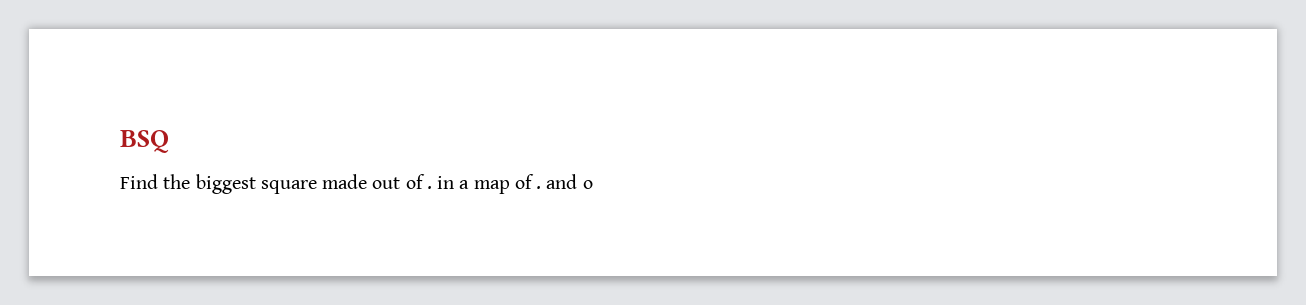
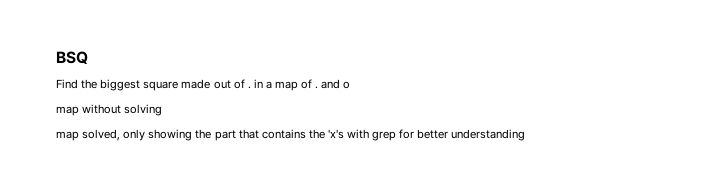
(593, 184) none -> [56,104,163,116] [56,129,526,141] // map without solving // map solved, only showing the part that contains the 'x's with grep for better understanding

